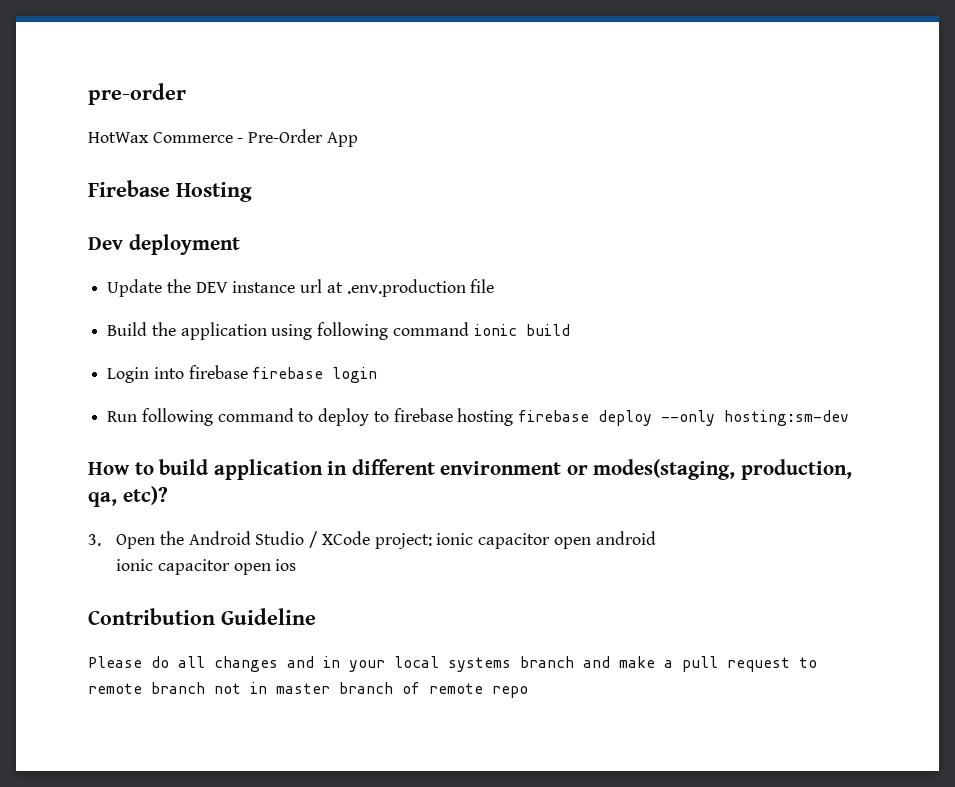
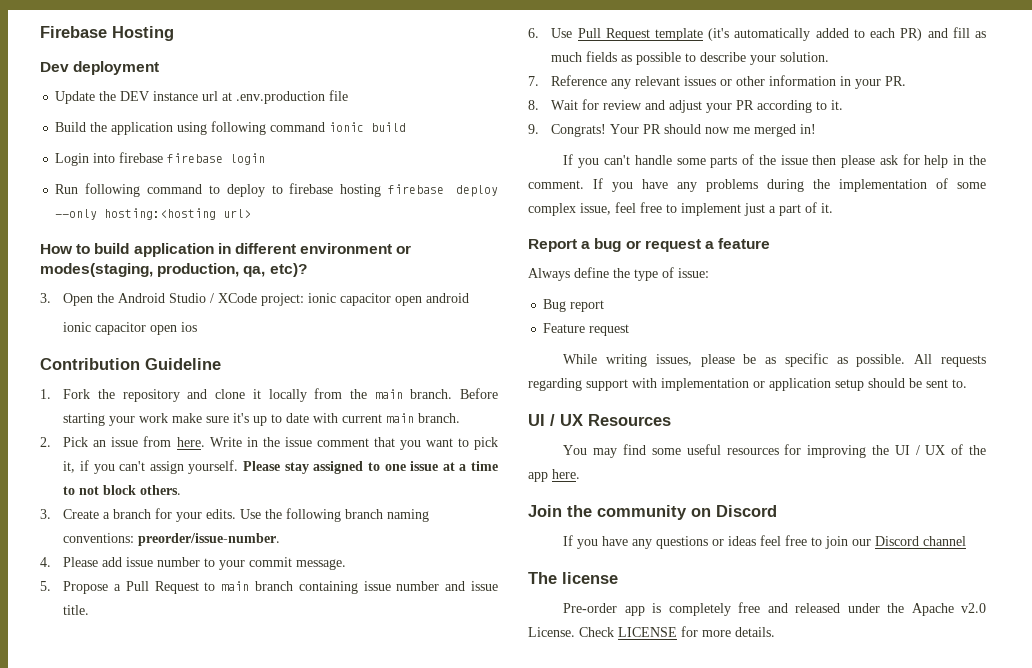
[88,83,186,105] [88,129,358,147] pre-order // HotWax Commerce - Pre-Order App // -> (40, 32) none
[724,410,850,426] hosting:sm-dev -> [104,208,252,220] hosting:<hosting url>
[88,656,817,672] [88,682,528,698] Please do all changes and in your local systems branch and make a pull request to remote branch not in master branch of remote repo -> [40,388,499,402] [63,413,461,426] [40,436,498,450] [63,460,498,474] [63,485,182,495] [40,508,430,522] [63,533,281,546] [40,557,347,570] [40,581,498,594] [63,605,90,615] [528,27,986,41] [551,51,830,65] [528,75,907,89] [528,99,844,113] [528,124,817,137] [563,154,986,168] [528,178,986,192] [528,202,833,216] [528,238,771,252] [528,267,709,281] [543,299,605,312] [543,323,630,336] [563,353,986,367] [528,378,967,391] [528,414,671,426] [563,444,986,458] [528,469,580,482] [528,505,777,520] [563,535,967,549] [528,572,618,584] [563,602,987,616] [528,626,775,637] 1. Fork the repository and clone it locally from the main branch. Before starting your work make sure it's up to date with current main branch. // 2. Pick an issue from here. Write in the issue comment that you want to pick it, if you can't assign yourself. Please stay assigned to one issue at a time to not block others. // 3. Create a branch for your edits. Use the following branch naming conventions: preorder/issue-number. // 4. Please add issue number to your commit message. // 5. Propose a Pull Request to main branch containing issue number and issue title. // 6. Use Pull Request template (it's automatically added to each PR) and fill as much fields as possible to describe your solution. // 7. Reference any relevant issues or other information in your PR. // 8. Wait for review and adjust your PR according to it. // 9. Congrats! Your PR should now me merged in! // If you can't handle some parts of the issue then please ask for help in the comment. If you have any problems during the implementation of some complex issue, feel free to implement just a part of it. // Report a bug or request a feature // Always define the type of issue: // Bug report // Feature request // While writing issues, please be as specific as possible. All requests regarding support with implementation or application setup should be sent to. // UI / UX Resources // You may find some useful resources for improving the UI / UX of the app here. // Join the community on Discord // If you have any questions or ideas feel free to join our Discord channel // The license // Pre-order app is completely free and released under the Apache v2.0 License. Check LICENSE for more details.

